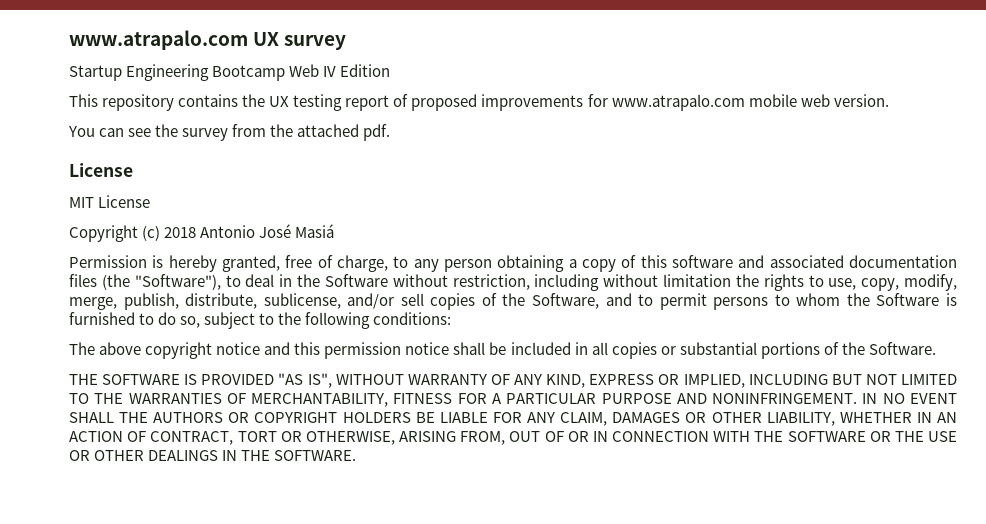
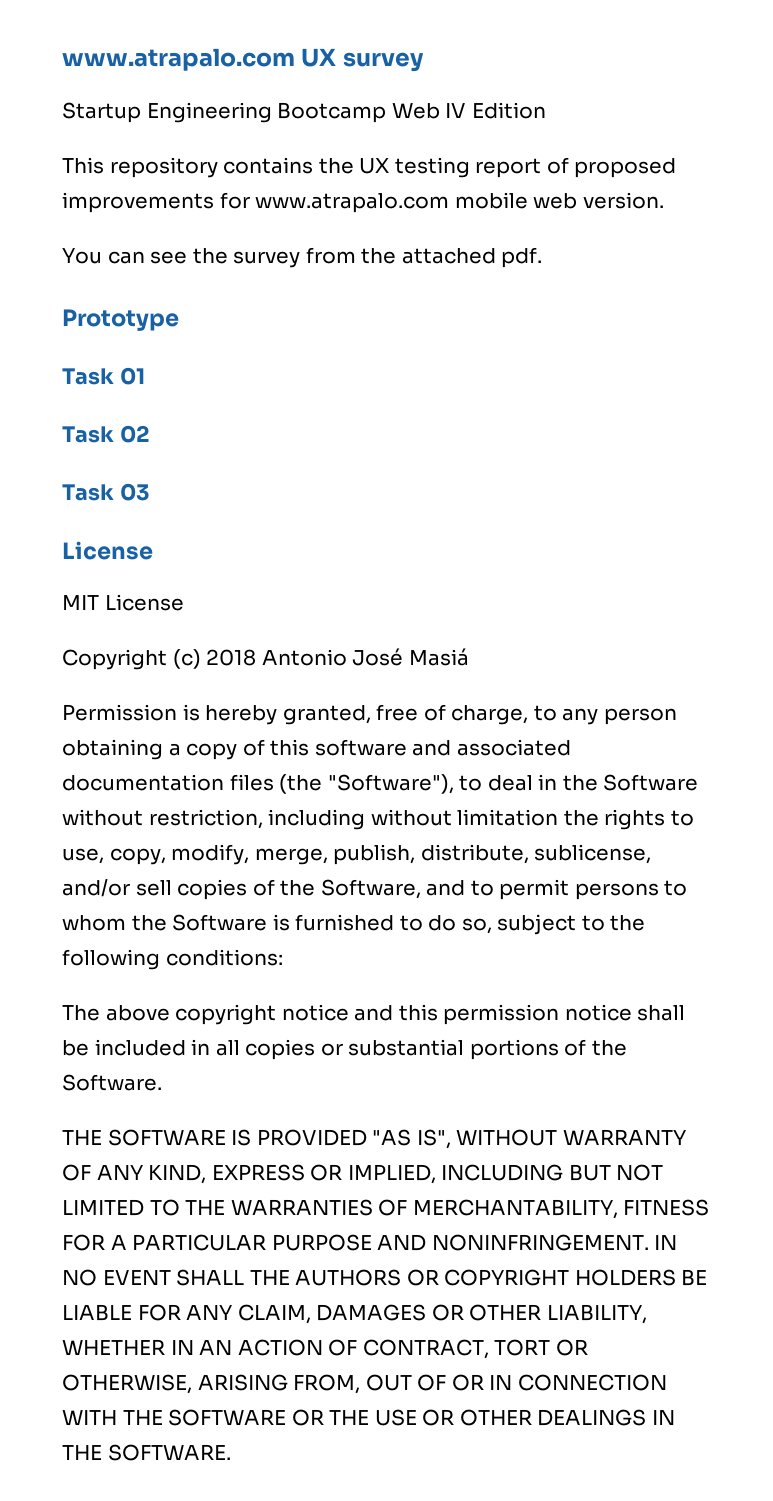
(391, 132) none -> [62,309,179,331] [62,367,145,385] [62,425,150,443] [62,483,150,501] // Prototype // Task 01 // Task 02 // Task 03

